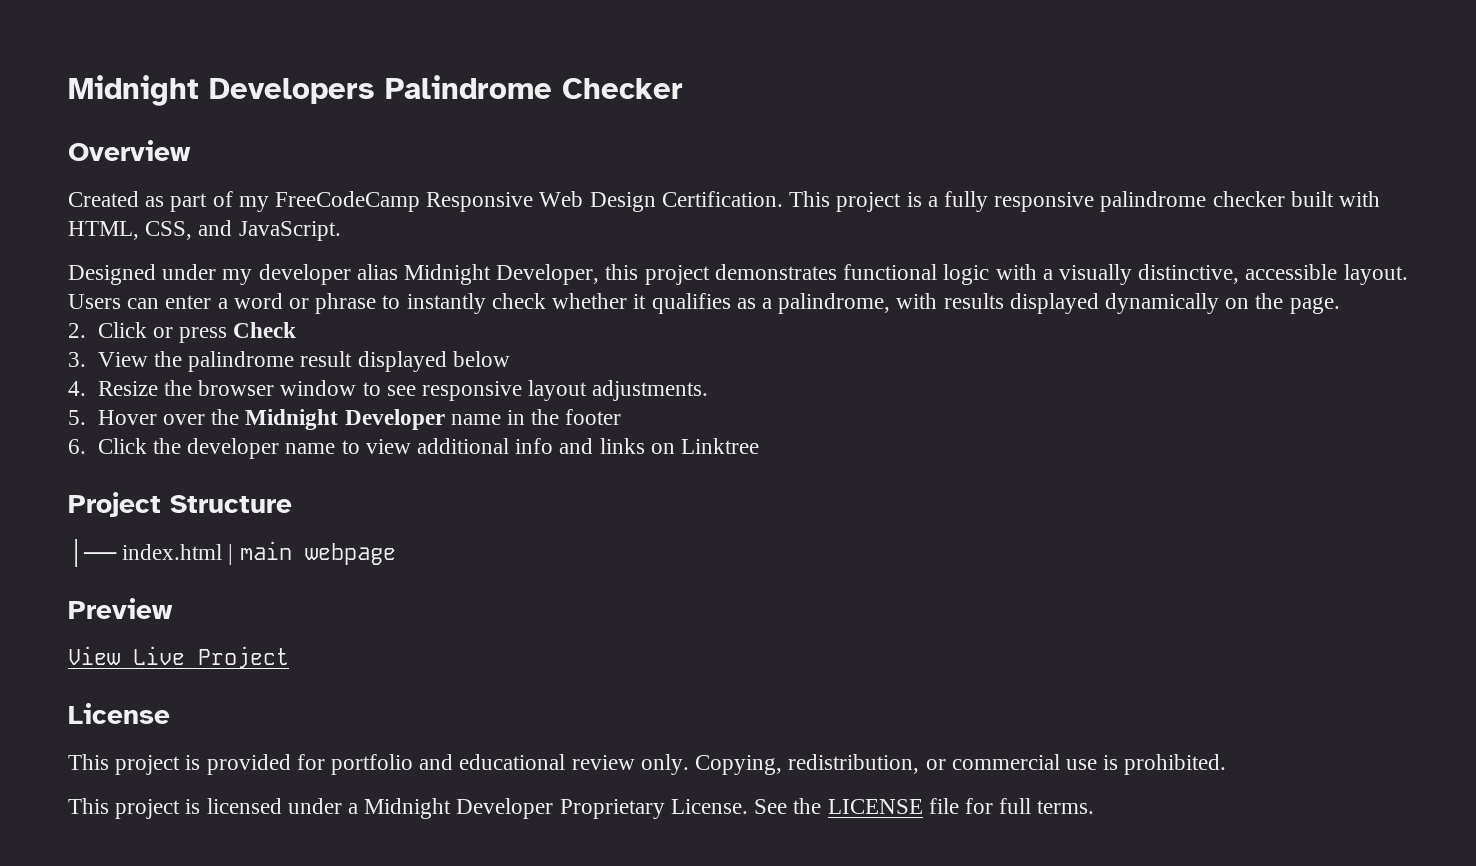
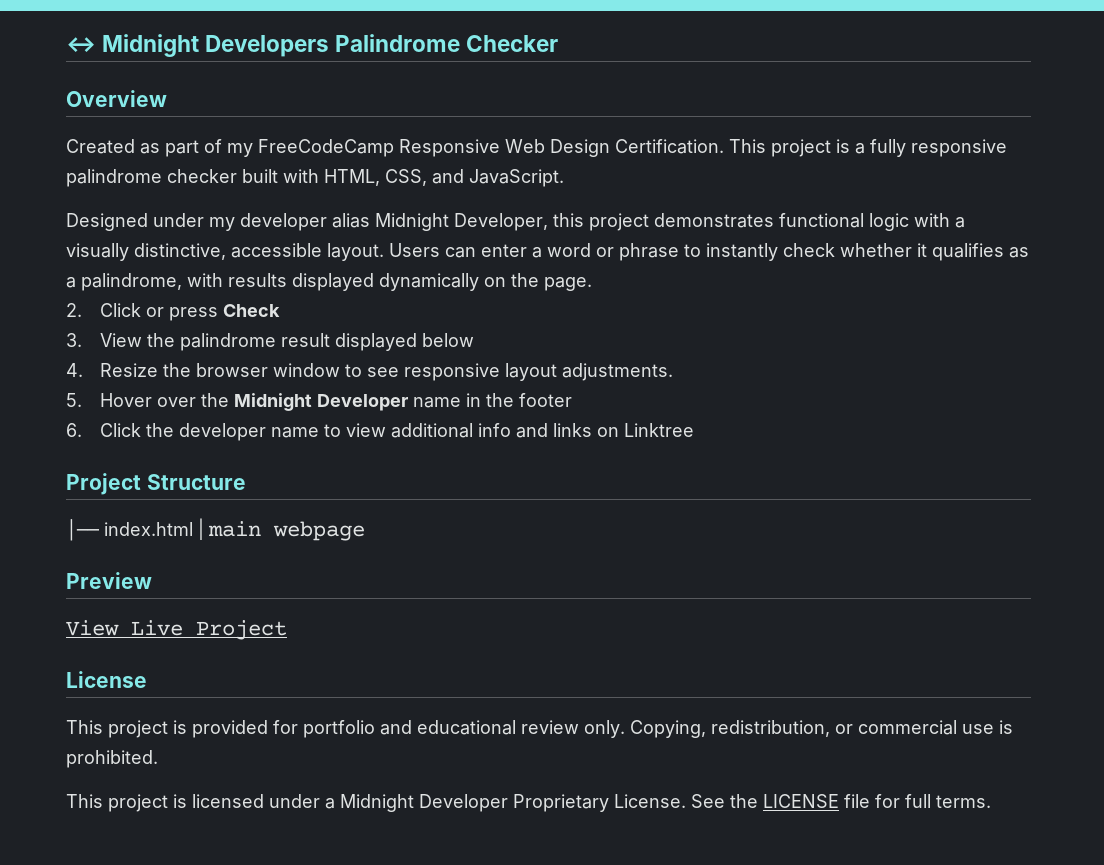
(68, 90) none -> [66,37,96,52] ↔

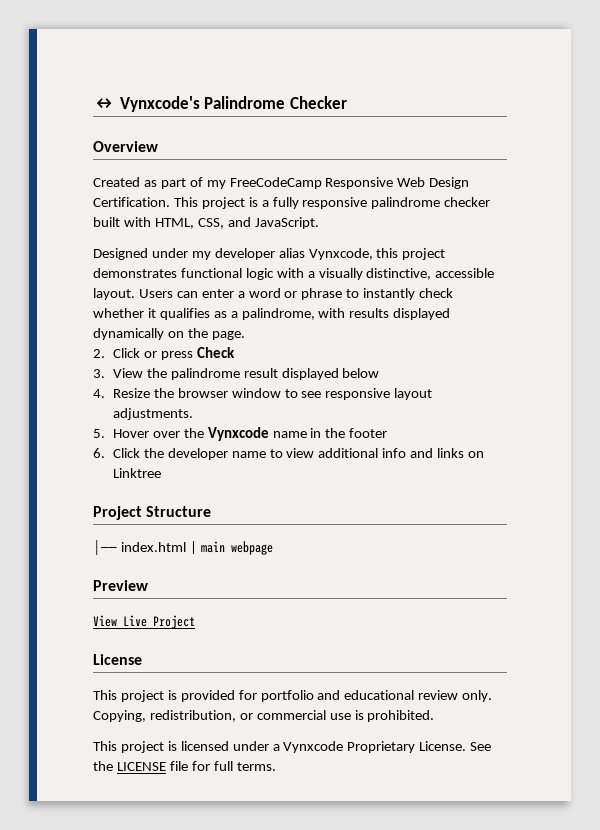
[102,34,330,57] Midnight Developers -> [119,96,200,112] Vynxcode's
[375,213,548,231] Midnight Developer, -> [308,248,373,260] Vynxcode,
[234,393,409,411] Midnight Developer -> [207,427,269,441] Vynxcode
[340,794,508,812] Midnight Developer -> [283,741,344,753] Vynxcode

